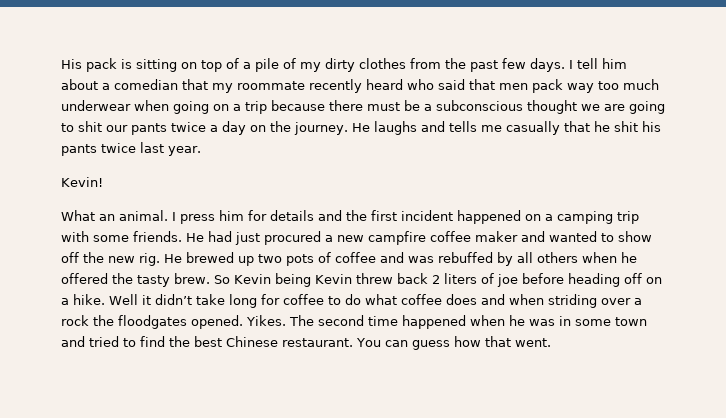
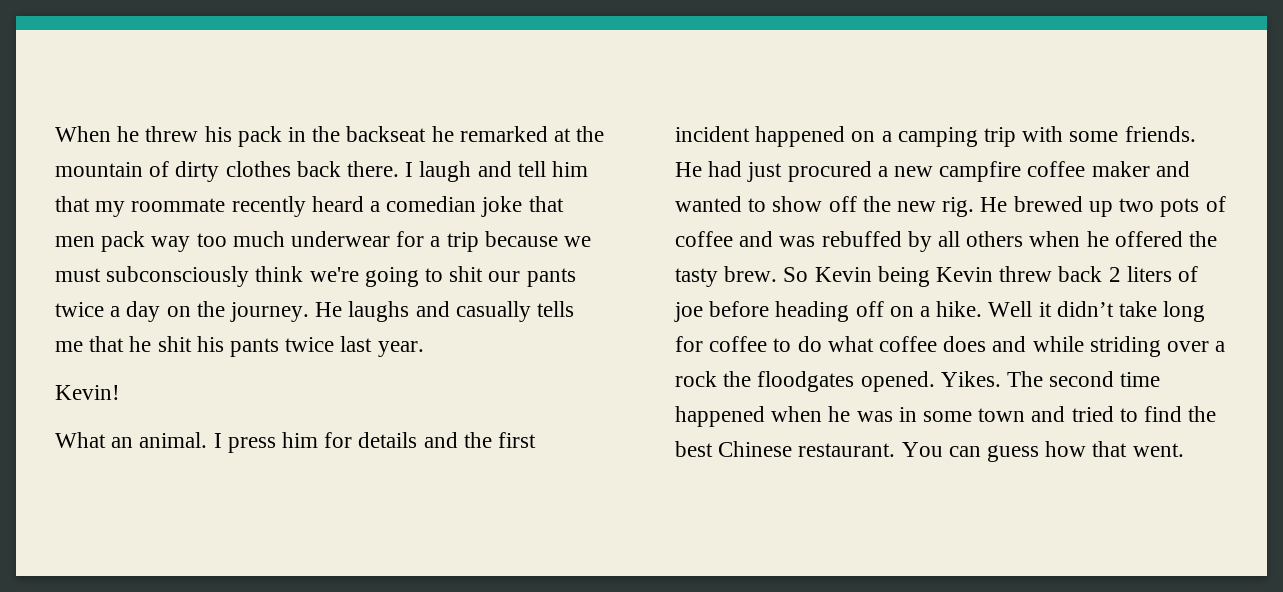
[61,58,627,72] [61,79,178,90] His pack is sitting on top of a pile of my dirty clothes from the past few days. I tell him about a comedian -> [55,126,605,147] [55,161,589,182] When he threw his pack in the backseat he remarked at the mountain of dirty clothes back there. I laugh and tell him
[407,79,465,90] who said -> [370,196,523,217] a comedian joke
[134,100,625,114] when going on a trip because there must be a subconscious thought we are -> [396,231,592,252] [55,266,359,287] for a trip because we must subconsciously think we're
(445, 126) none -> [455,301,531,322] casually
[505,121,560,135] casually -> (83, 346) none
[509,294,544,305] when -> [1032,336,1084,352] while

